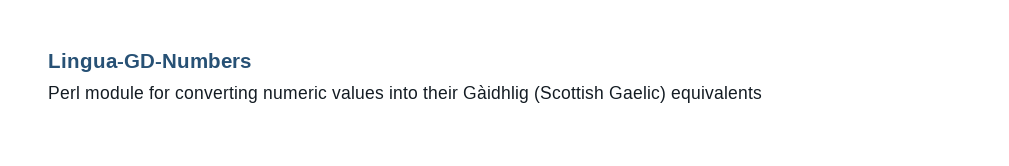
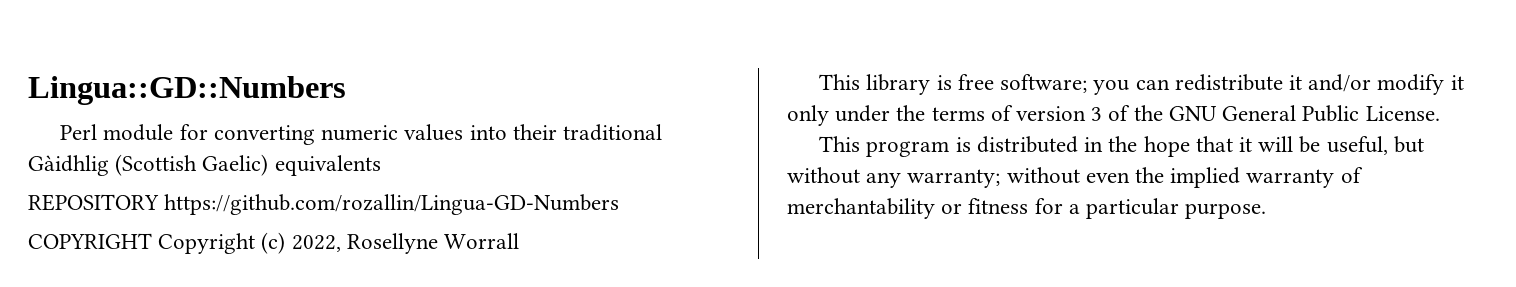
[48,53,251,72] Lingua-GD-Numbers -> [28,76,346,105] Lingua::GD::Numbers
(458, 92) none -> [562,124,662,141] traditional
(762, 94) none -> [28,194,620,215] [28,232,520,254] [819,74,1464,95] [787,105,1440,126] [819,136,1424,157] [787,167,1363,188] [787,198,1267,219] // REPOSITORY https://github.com/rozallin/Lingua-GD-Numbers // COPYRIGHT Copyright (c) 2022, Rosellyne Worrall // This library is free software; you can redistribute it and/or modify it only under the terms of version 3 of the GNU General Public License. // This program is distributed in the hope that it will be useful, but without any warranty; without even the implied warranty of merchantability or fitness for a particular purpose.

